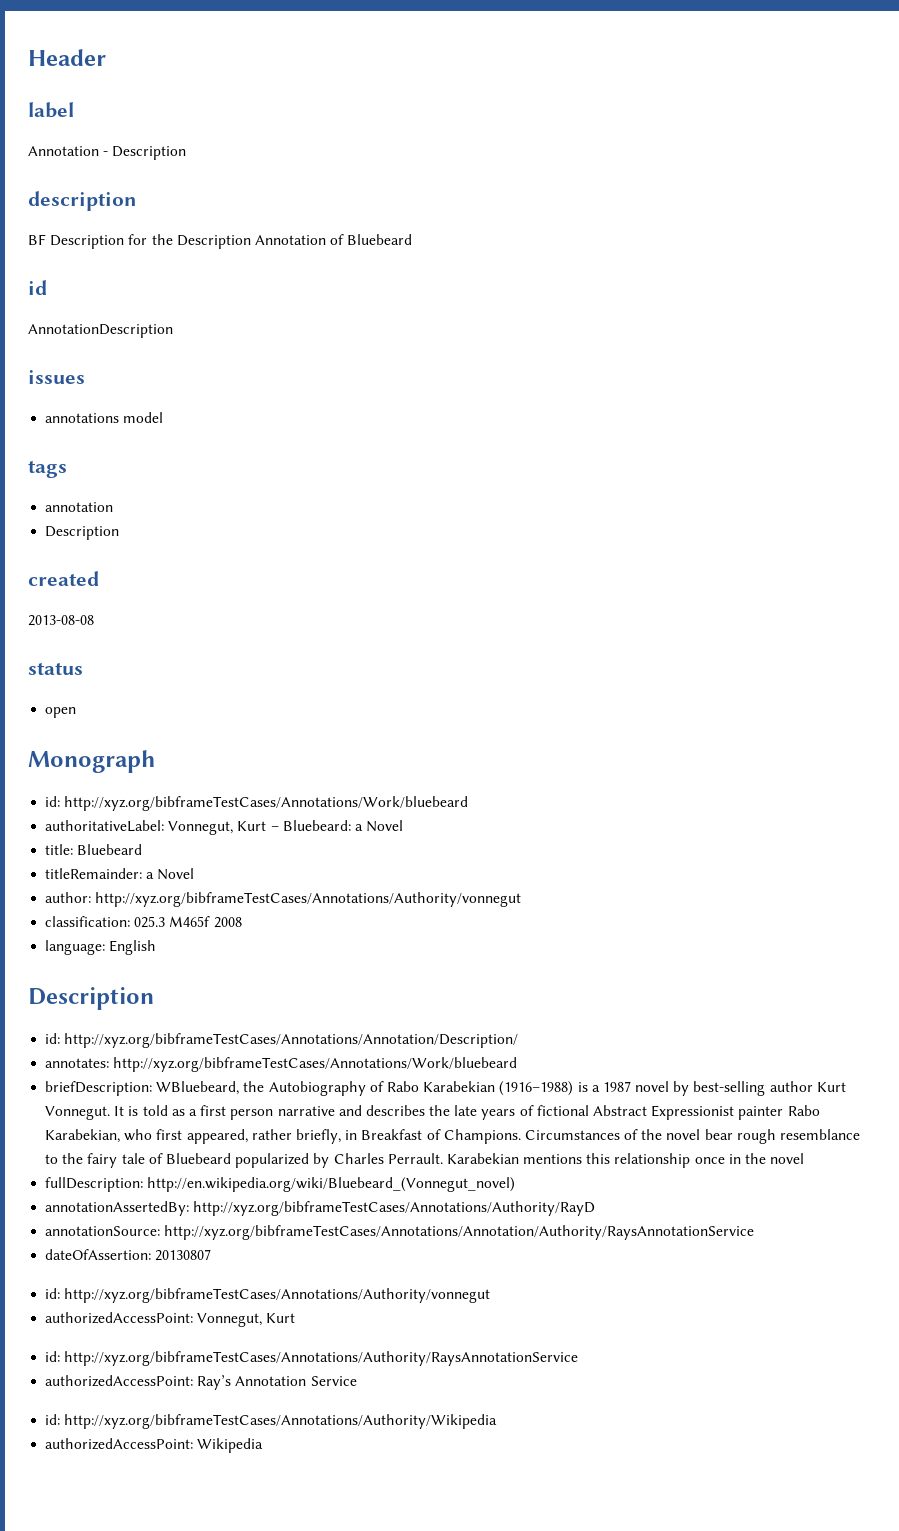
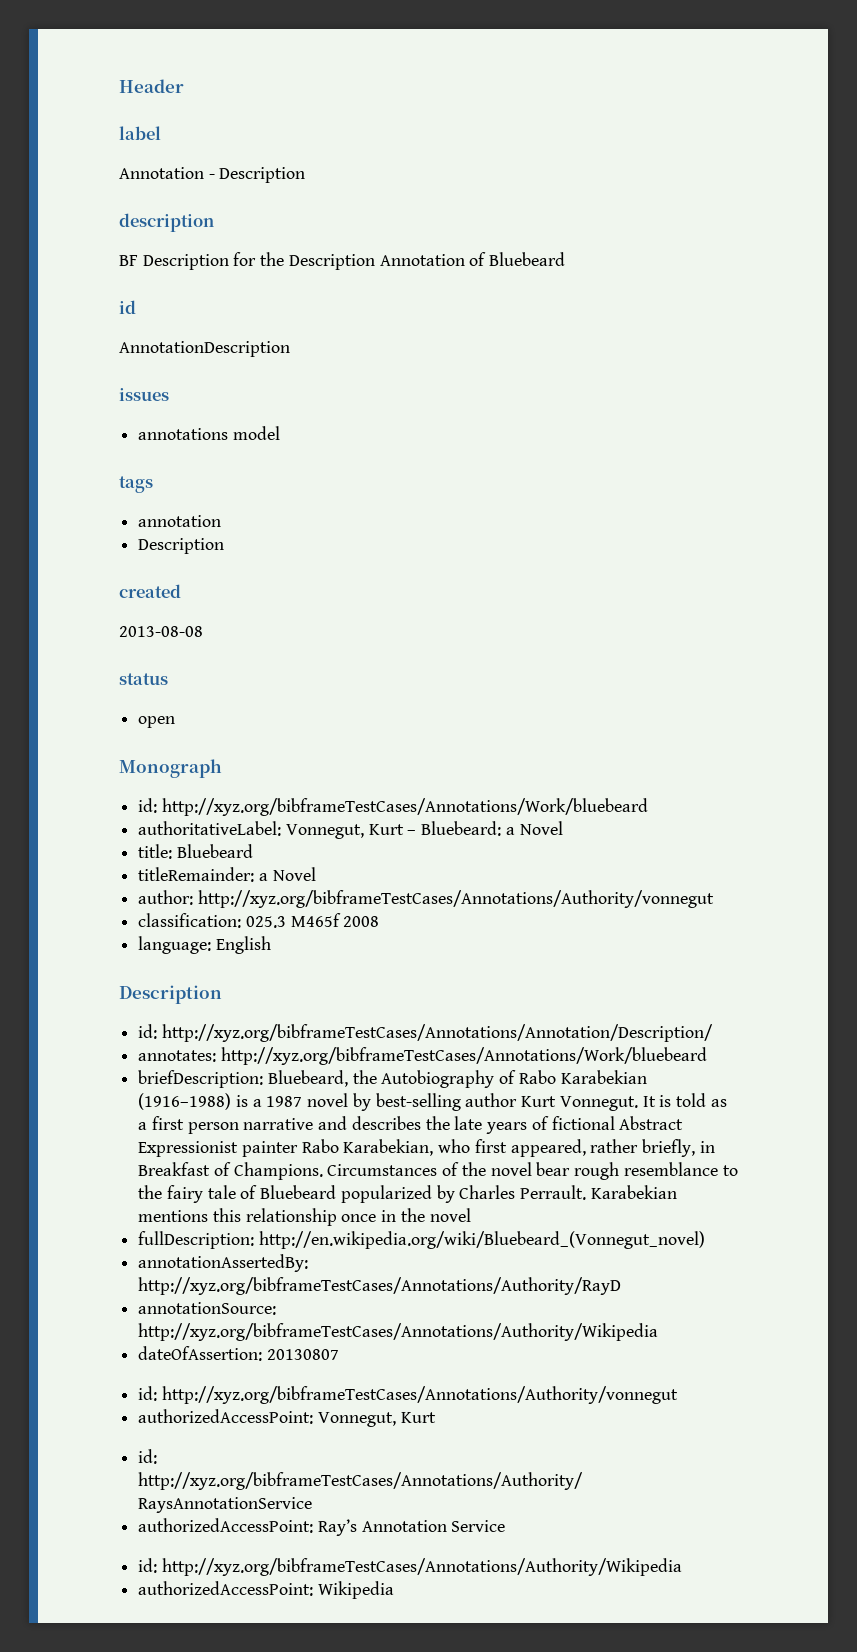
[156,1081,240,1095] WBluebeard, -> [267,1070,348,1087] Bluebeard,
[164,1225,755,1240] http://xyz.org/bibframeTestCases/Annotations/Annotation/Authority/RaysAnnotationService -> [138,1323,659,1341] http://xyz.org/bibframeTestCases/Annotations/Authority/Wikipedia

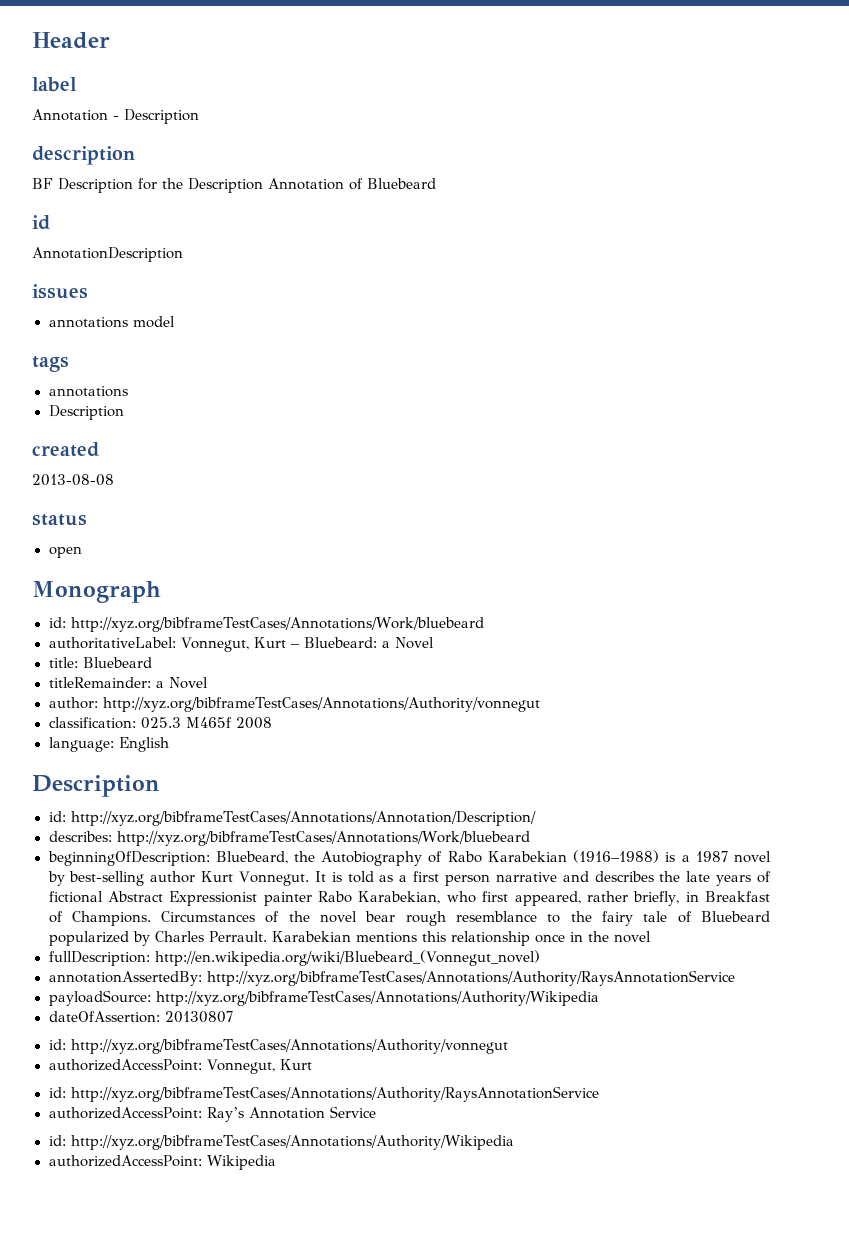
[138,515,222,527] annotation -> [48,386,128,397] annotations
[138,1047,707,1065] [138,1070,264,1088] annotates: http://xyz.org/bibframeTestCases/Annotations/Work/bluebeard // briefDescription: -> [48,831,531,846] [47,851,210,866] describes: http://xyz.org/bibframeTestCases/Annotations/Work/bluebeard // beginningOfDescription:
[138,1277,622,1295] [138,1302,277,1315] http://xyz.org/bibframeTestCases/Annotations/Authority/RayD // annotationSource: -> [206,970,736,986] [48,990,151,1006] http://xyz.org/bibframeTestCases/Annotations/Authority/RaysAnnotationService // payloadSource:

